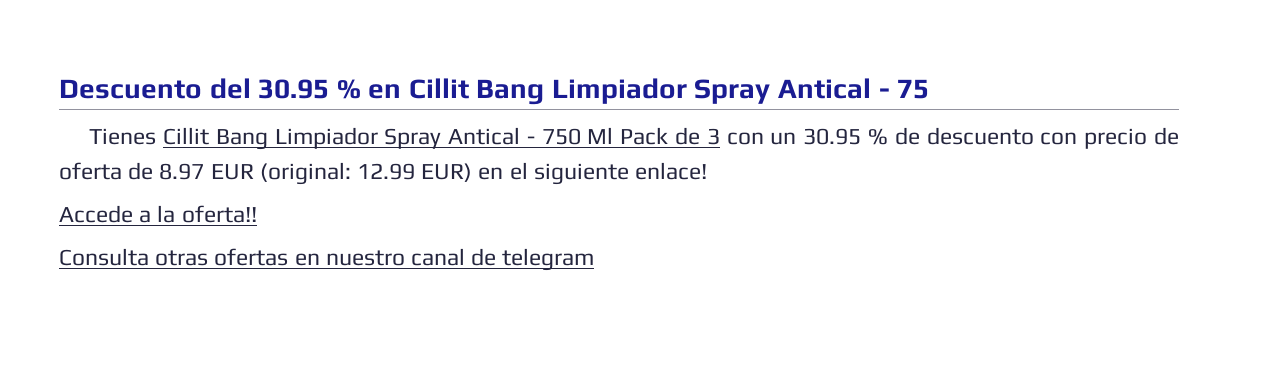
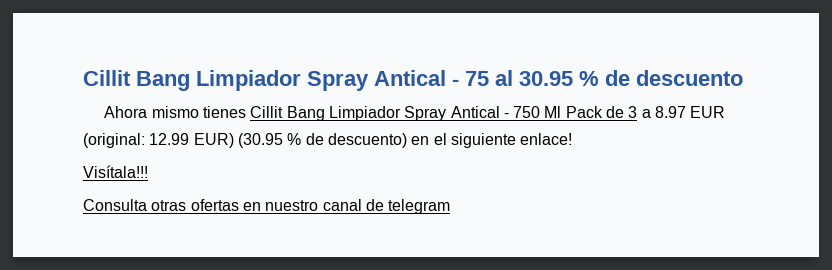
[59,78,402,99] Descuento del 30.95 % en -> (83, 78) none
[89,128,157,145] // Tienes -> [495,70,743,86] [104,106,246,118] al 30.95 % de descuento // Ahora mismo tienes
[726,127,1180,149] [59,162,154,180] con un 30.95 % de descuento con precio de oferta de -> [641,109,651,118] a
(473, 172) none -> [237,133,407,148] (30.95 % de descuento)
[59,205,257,223] Accede a la oferta!! -> [83,165,148,178] Visítala!!!

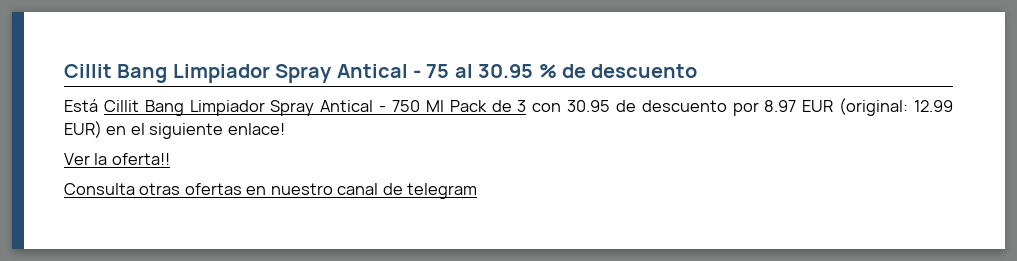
[104,106,246,118] Ahora mismo tienes -> [64,99,98,112] Está
[641,109,651,118] a -> [532,100,759,116] con 30.95 de descuento por
[237,133,407,148] (30.95 % de descuento) -> (102, 129) none
[83,165,148,178] Visítala!!! -> [64,153,170,165] Ver la oferta!!

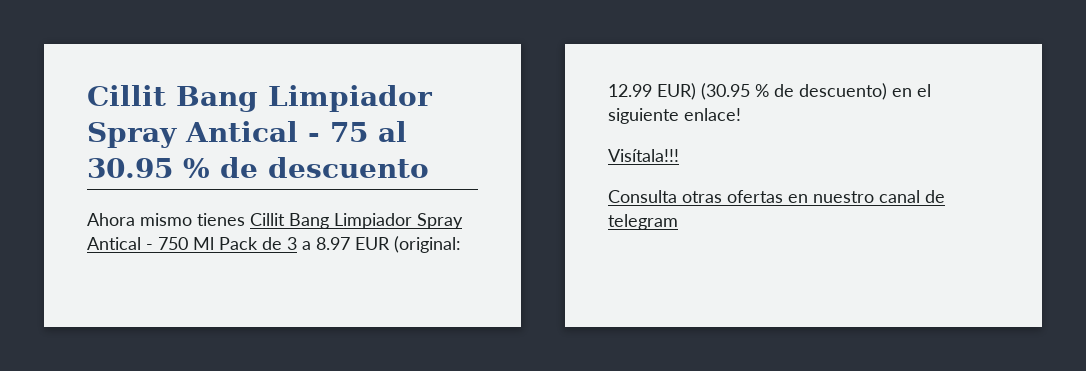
[64,99,98,112] Está -> [87,213,245,226] Ahora mismo tienes
[532,100,759,116] con 30.95 de descuento por -> [302,241,311,250] a
(102, 129) none -> [701,83,887,100] (30.95 % de descuento)
[64,153,170,165] Ver la oferta!! -> [608,149,679,162] Visítala!!!

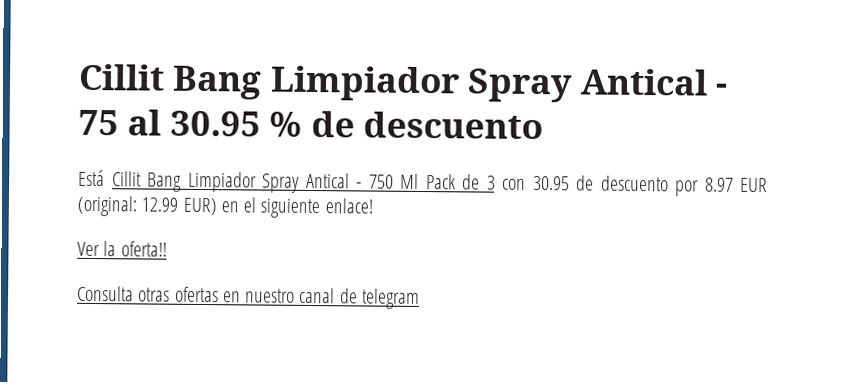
[87,213,245,226] Ahora mismo tienes -> [78,169,105,187] Está
[302,241,311,250] a -> [502,175,699,197] con 30.95 de descuento por
[701,83,887,100] (30.95 % de descuento) -> (217, 206) none
[608,149,679,162] Visítala!!! -> [77,241,167,257] Ver la oferta!!

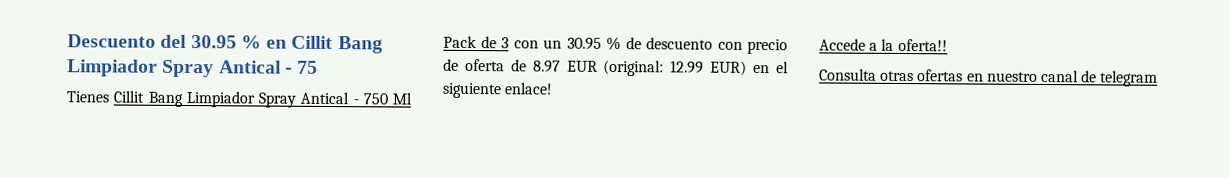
(78, 77) none -> [67,34,288,49] Descuento del 30.95 % en
[127,109,544,140] [78,169,105,187] al 30.95 % de descuento // Está -> [66,91,109,103] // Tienes
[532,175,699,197] 30.95 de descuento por -> [543,36,788,55] [443,58,527,72] un 30.95 % de descuento con precio de oferta de
[77,241,100,257] Ver -> [819,38,879,51] Accede a

